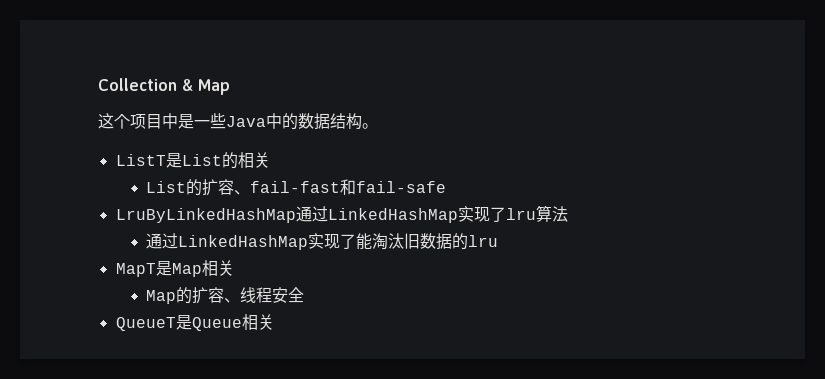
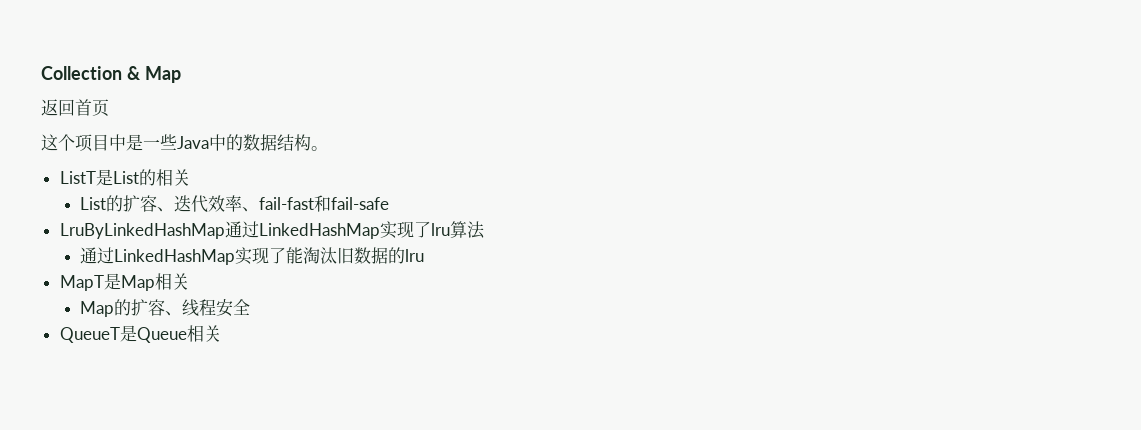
(230, 87) none -> [41,99,109,117] // 返回首页
(251, 192) none -> [173,195,259,213] 迭代效率、

